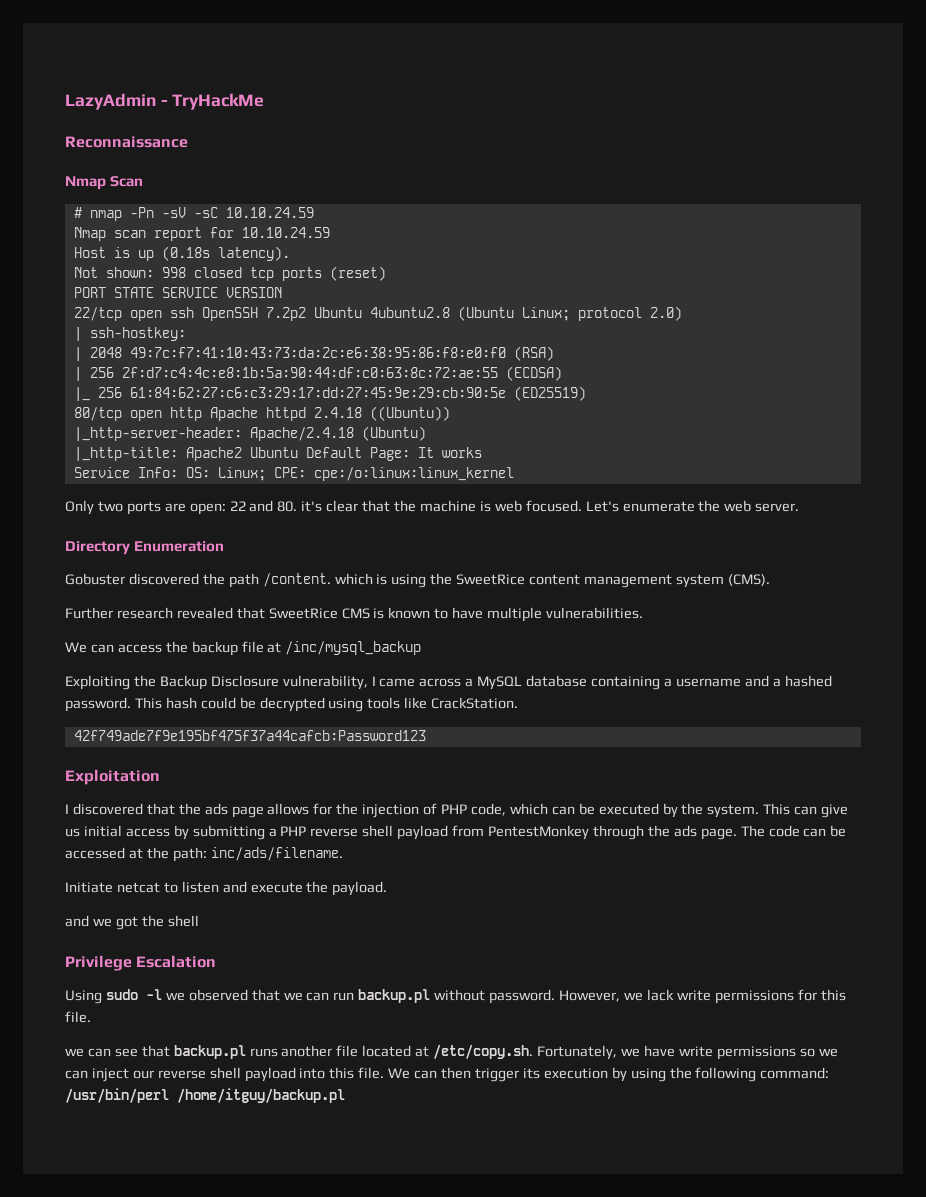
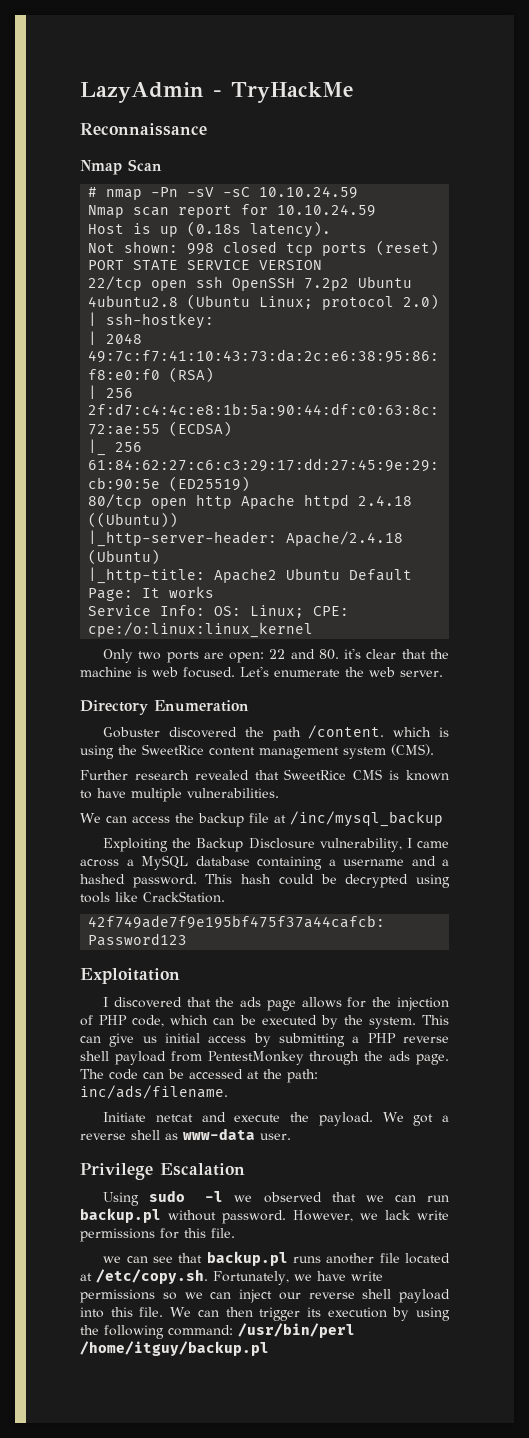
[163,881,219,893] to listen -> (193, 1118) none
[65,915,199,930] // and we got the shell -> [382,1112,449,1126] [80,1128,291,1140] We got a reverse shell as www-data user.

